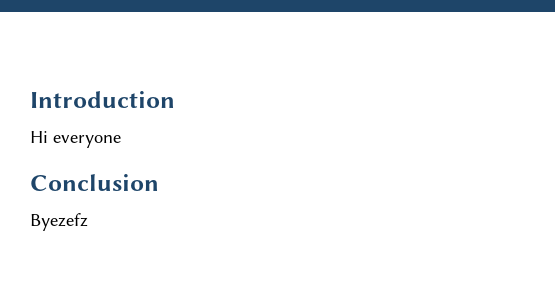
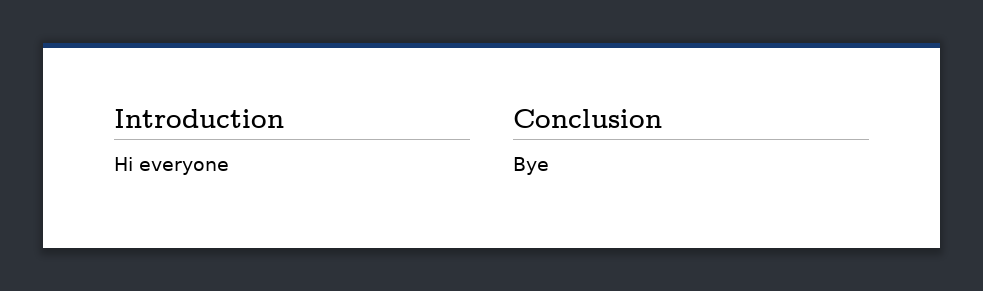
[30,213,88,231] Byezefz -> [513,157,549,175] Bye

